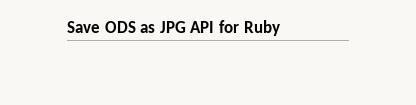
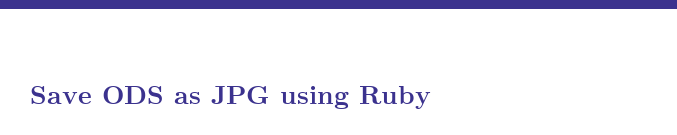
[190,20,239,33] API for -> [280,86,349,109] using

